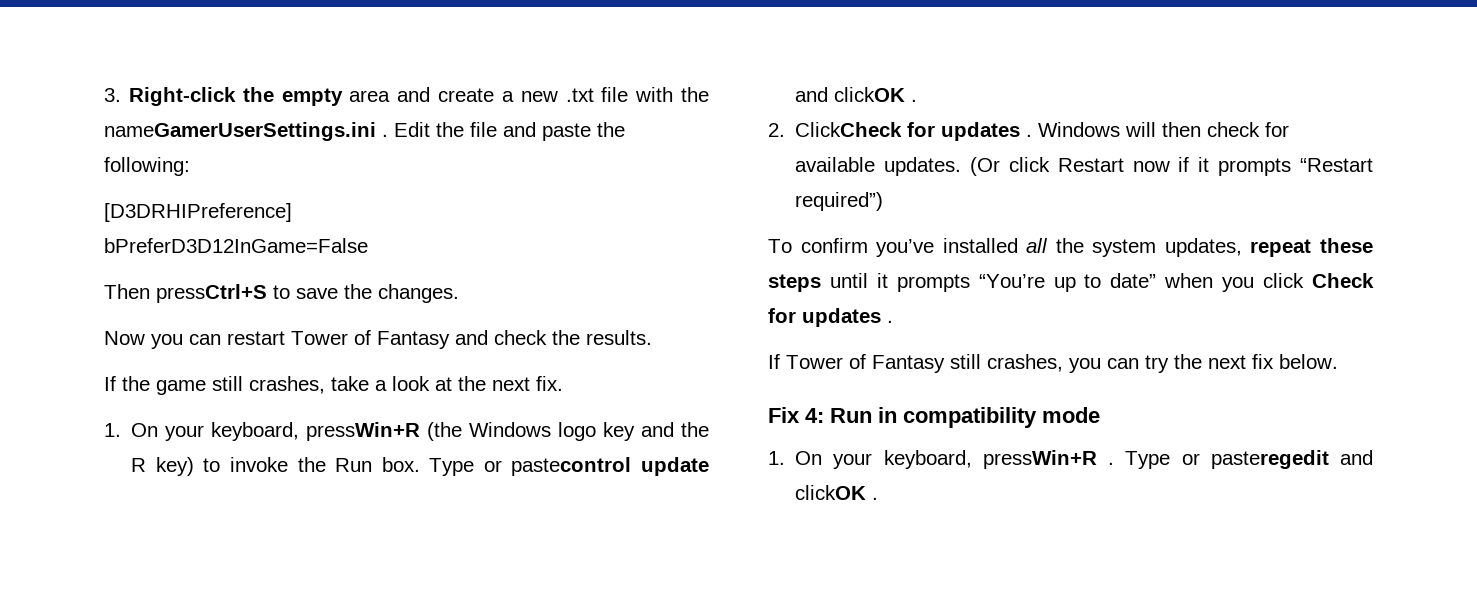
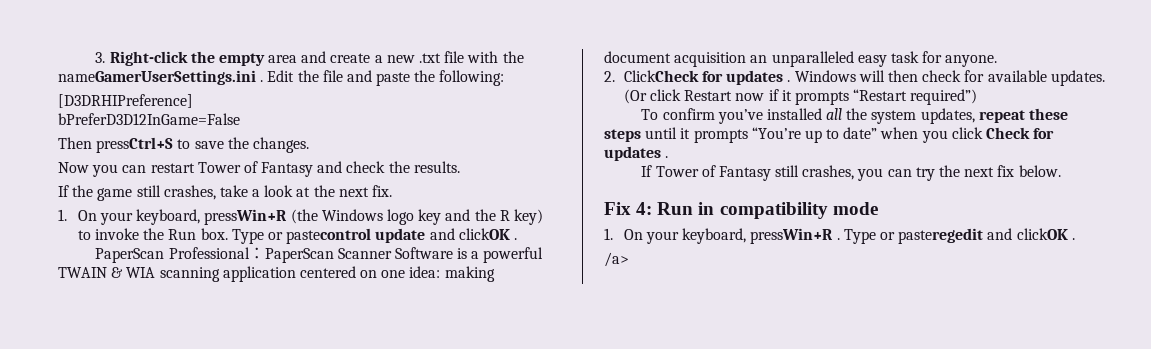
(918, 100) none -> [95,247,544,263] [58,266,495,282] [604,51,998,67] // PaperScan Professional：PaperScan Scanner Software is a powerful TWAIN & WIA scanning application centered on one idea: making document acquisition an unparalleled easy task for anyone.
(879, 498) none -> [604,252,629,267] // /a>

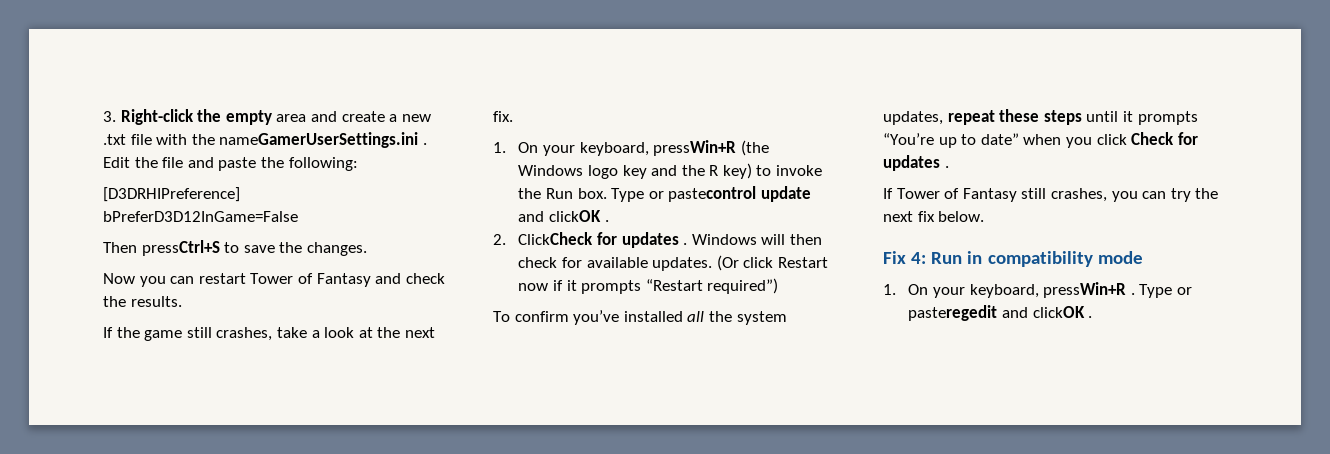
[95,247,544,263] [58,266,495,282] [604,51,998,67] // PaperScan Professional：PaperScan Scanner Software is a powerful TWAIN & WIA scanning application centered on one idea: making document acquisition an unparalleled easy task for anyone. -> (609, 221) none
[604,252,629,267] // /a> -> (1093, 317) none

